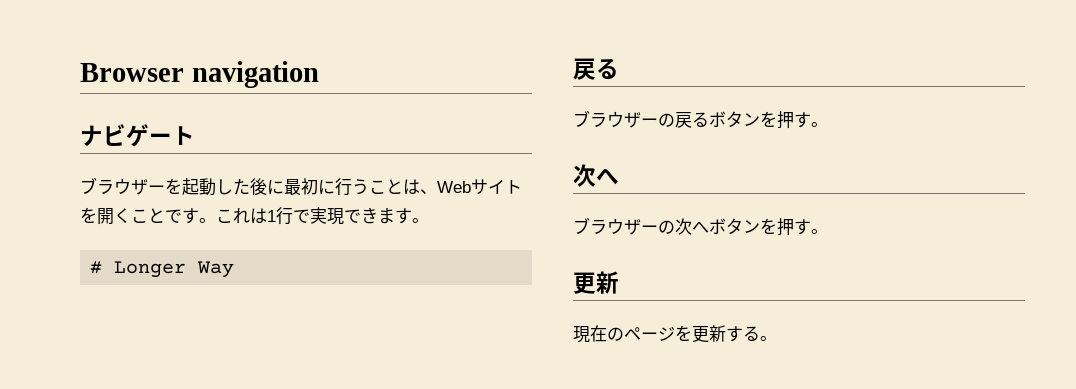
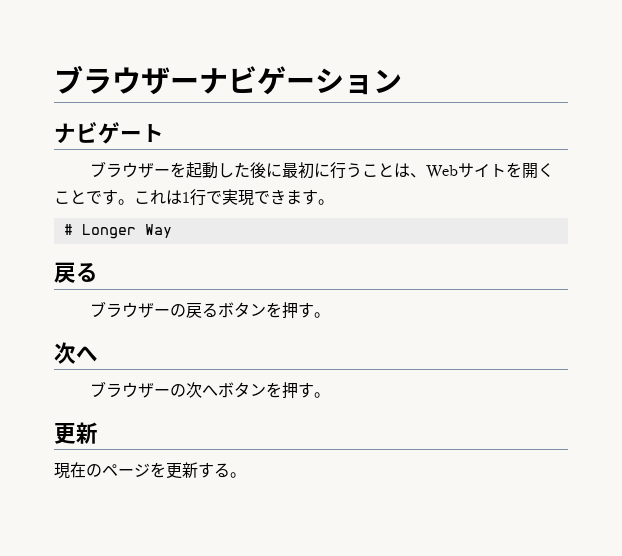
[80,61,319,88] Browser navigation -> [54,65,402,95] ブラウザーナビゲーション

